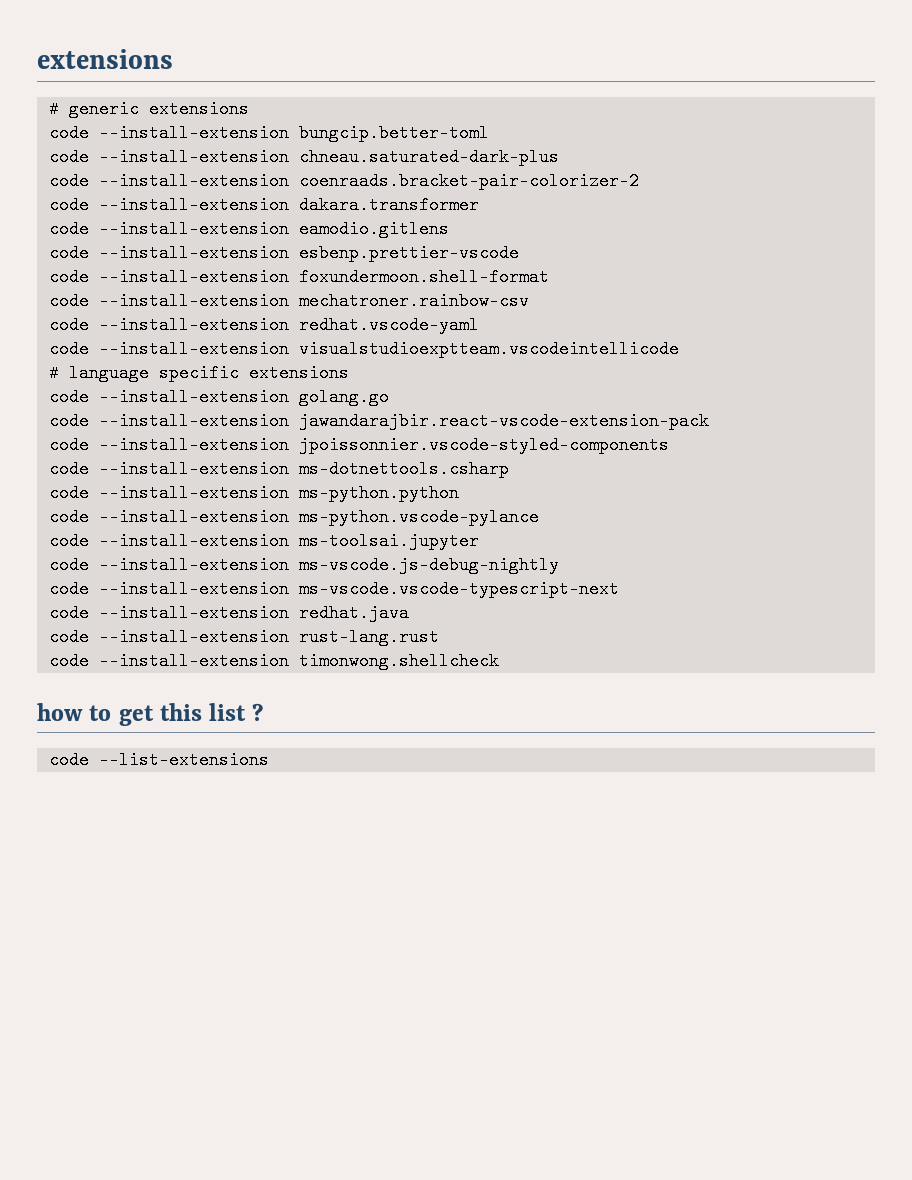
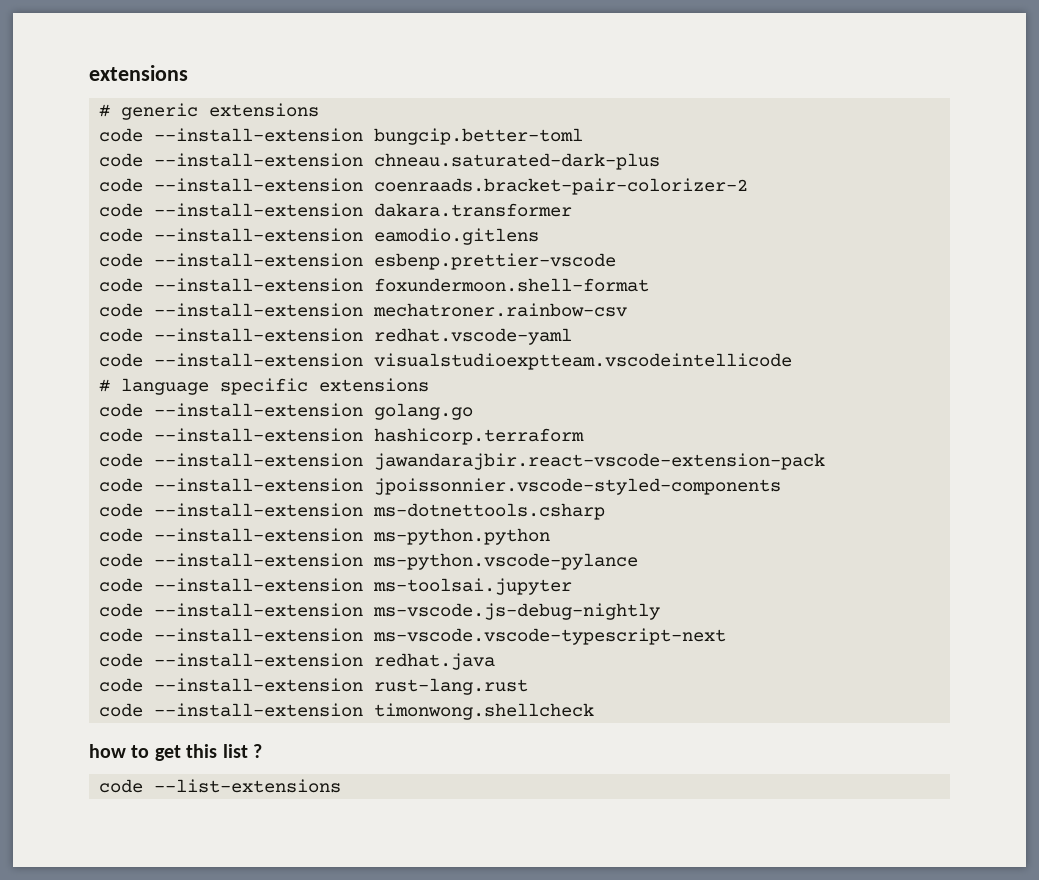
(389, 397) none -> [99,428,585,445] // code --install-extension hashicorp.terraform

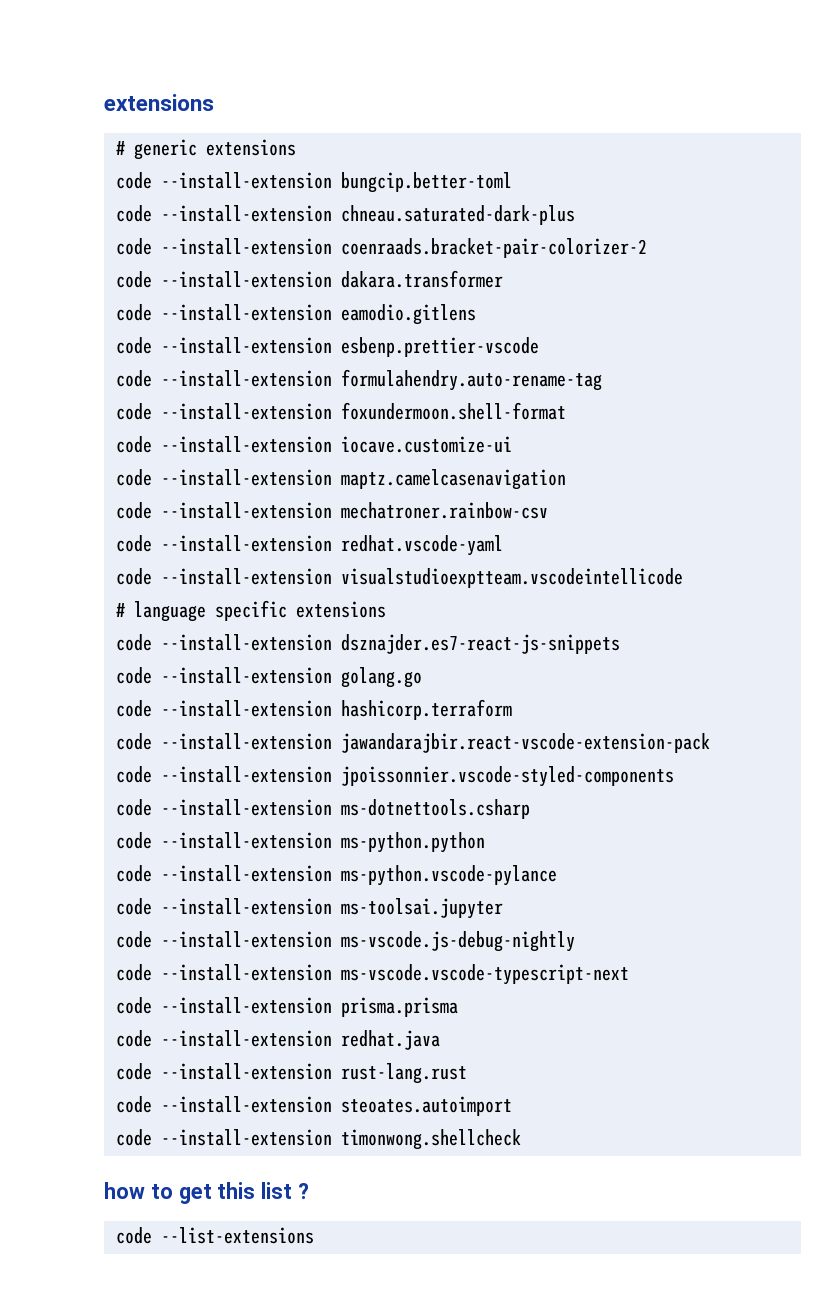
(617, 261) none -> [115,369,602,391] // code --install-extension formulahendry.auto-rename-tag
(650, 285) none -> [115,436,512,453] [115,469,566,490] // code --install-extension iocave.customize-ui // code --install-extension maptz.camelcasenavigation
(430, 385) none -> [115,634,620,654] // code --install-extension dsznajder.es7-react-js-snippets
(727, 636) none -> [115,997,458,1017] // code --install-extension prisma.prisma
(529, 686) none -> [115,1096,512,1116] // code --install-extension steoates.autoimport

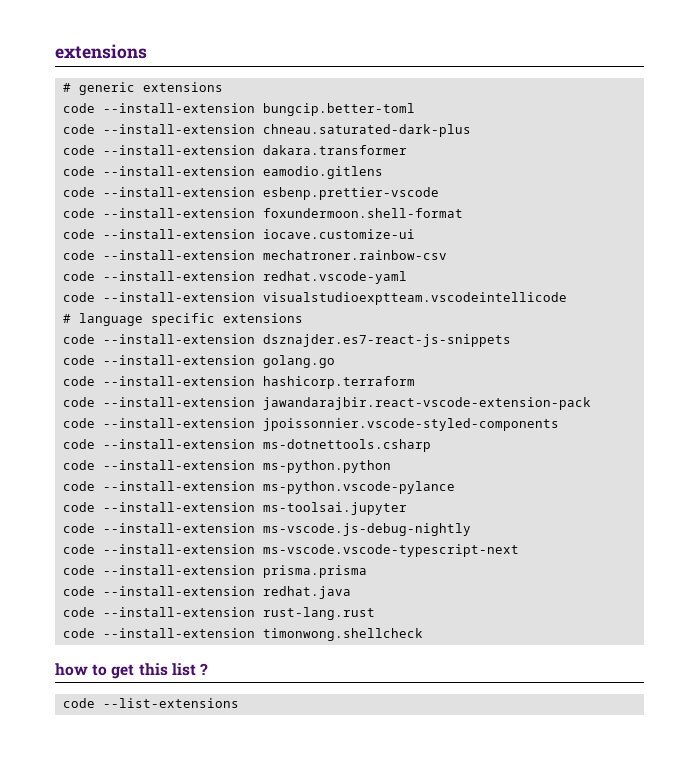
[115,238,647,258] // code --install-extension coenraads.bracket-pair-colorizer-2 -> (471, 130) none
[115,369,602,391] // code --install-extension formulahendry.auto-rename-tag -> (439, 193) none
[115,469,566,490] // code --install-extension maptz.camelcasenavigation -> (415, 234) none
[115,1096,512,1116] // code --install-extension steoates.autoimport -> (375, 613) none

